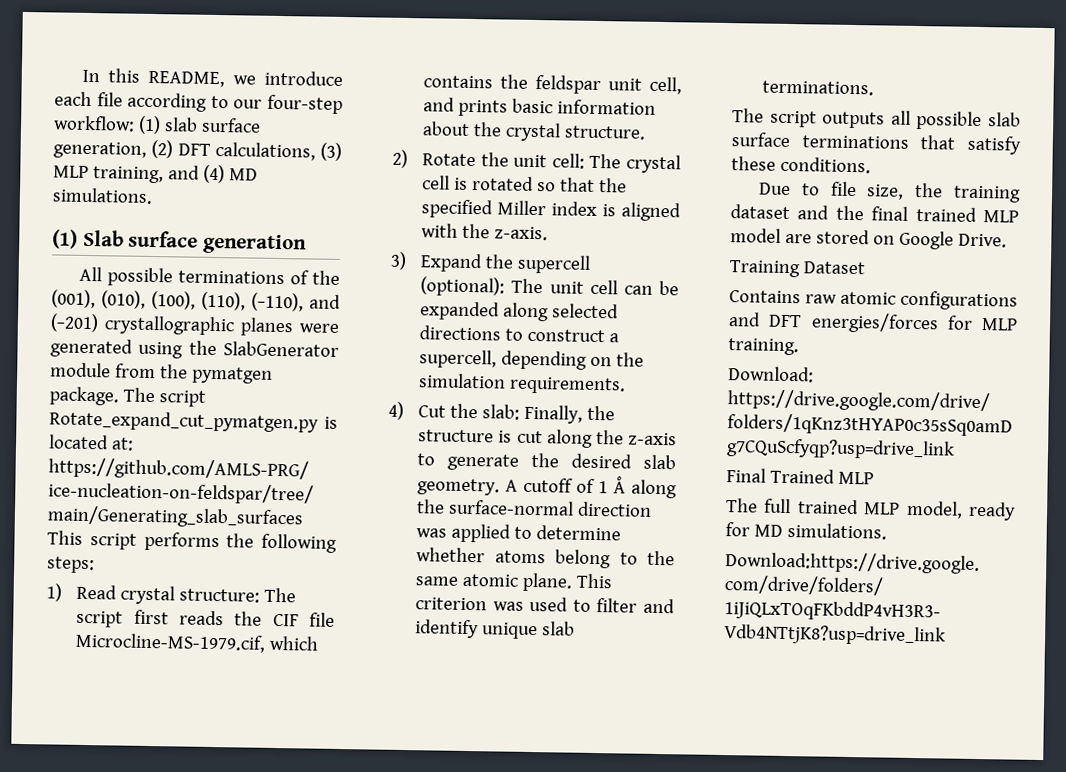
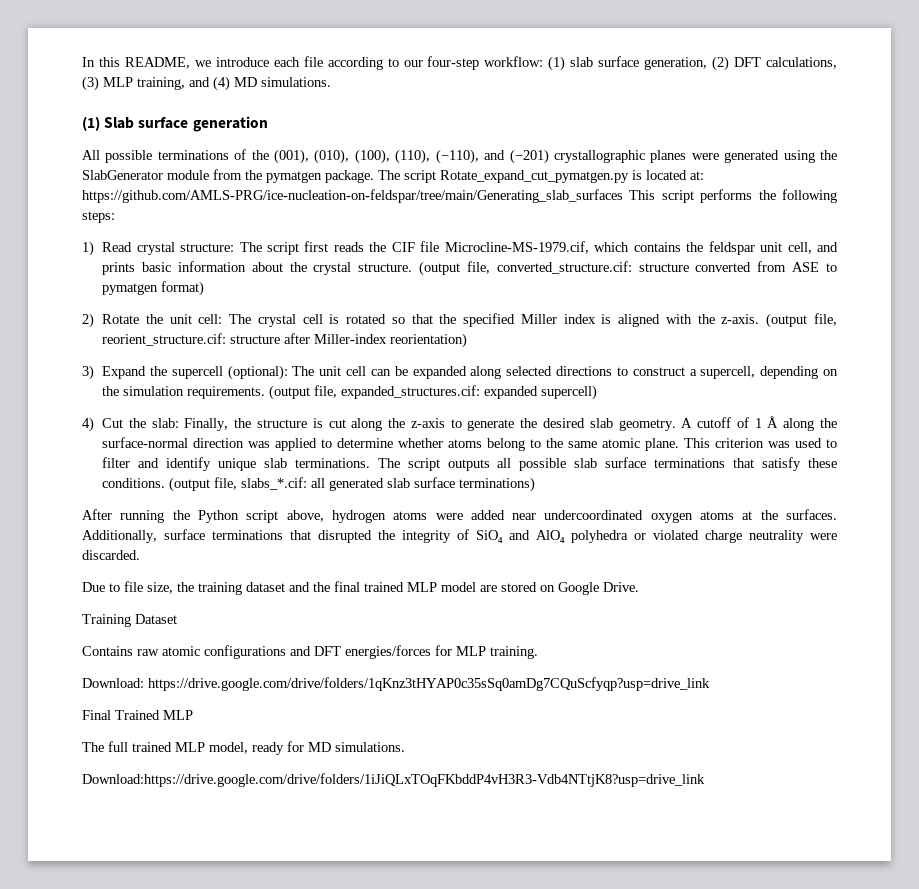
(647, 132) none -> [419,261,838,276] [102,281,205,296] (output file, converted_structure.cif: structure converted from ASE to pymatgen format)
(549, 233) none -> [766,313,838,328] [102,333,468,348] (output file, reorient_structure.cif: structure after Miller-index reorientation)
(627, 385) none -> [269,385,598,400] (output file, expanded_structures.cif: expanded supercell)
(875, 88) // -> (370, 463) none
(871, 165) none -> [169,477,536,492] [82,509,837,523] [82,529,837,543] [82,550,140,560] (output file, slabs_*.cif: all generated slab surface terminations) // After running the Python script above, hydrogen atoms were added near undercoordinated oxygen atoms at the surfaces. Additionally, surface terminations that disrupted the integrity of SiO₄ and AlO₄ polyhedra or violated charge neutrality were discarded.

